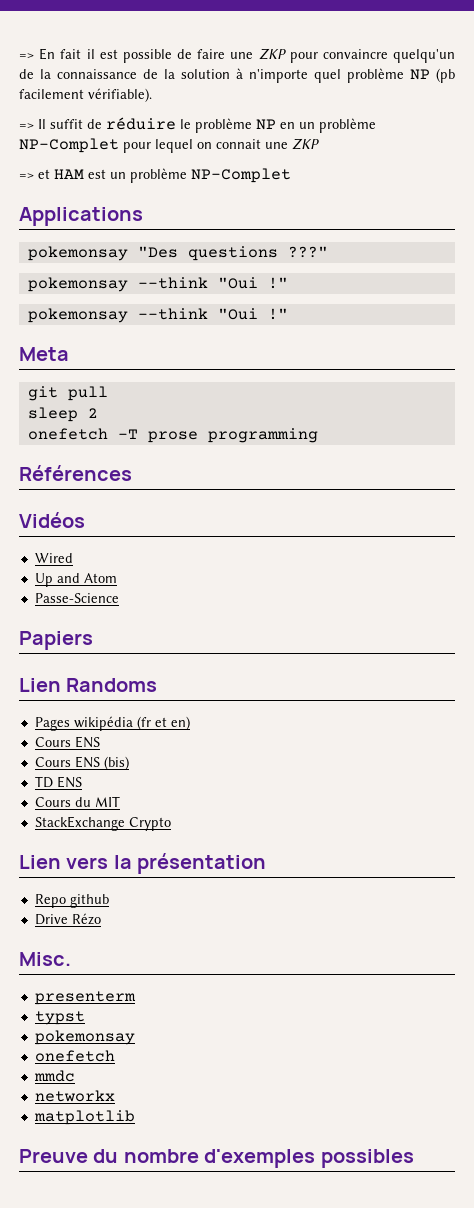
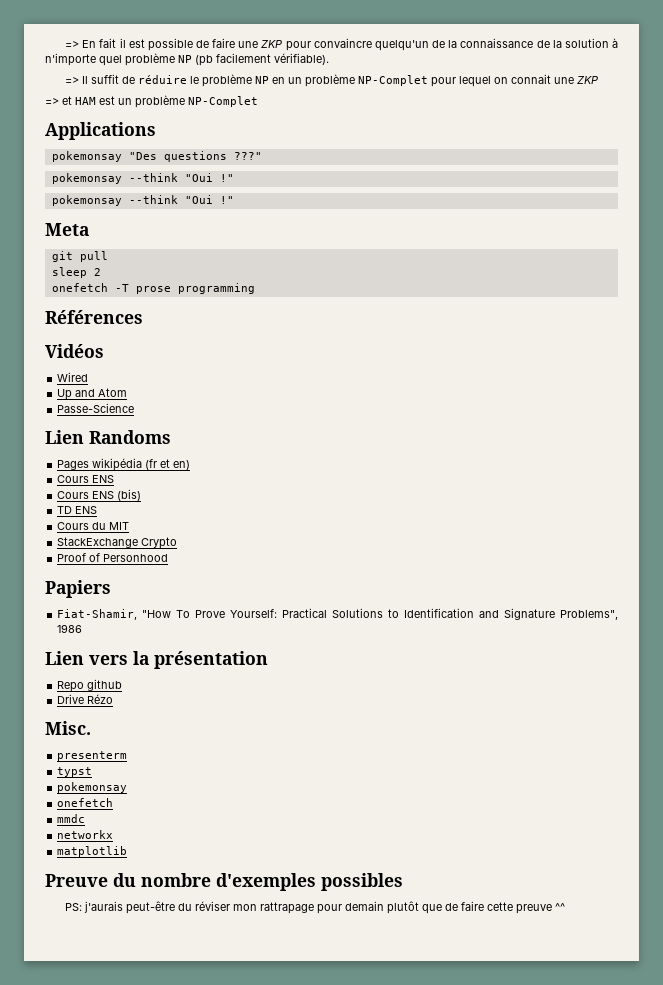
[19,631,93,650] // Papiers -> (135, 408) none
(171, 824) none -> [57,553,169,562] [45,580,111,598] [57,608,618,620] [57,624,83,633] // Proof of Personhood // Papiers // Fiat-Shamir, "How To Prove Yourself: Practical Solutions to Identification and Signature Problems", 1986
(414, 1158) none -> [65,901,566,914] // PS: j'aurais peut-être du réviser mon rattrapage pour demain plutôt que de faire cette preuve ^^

